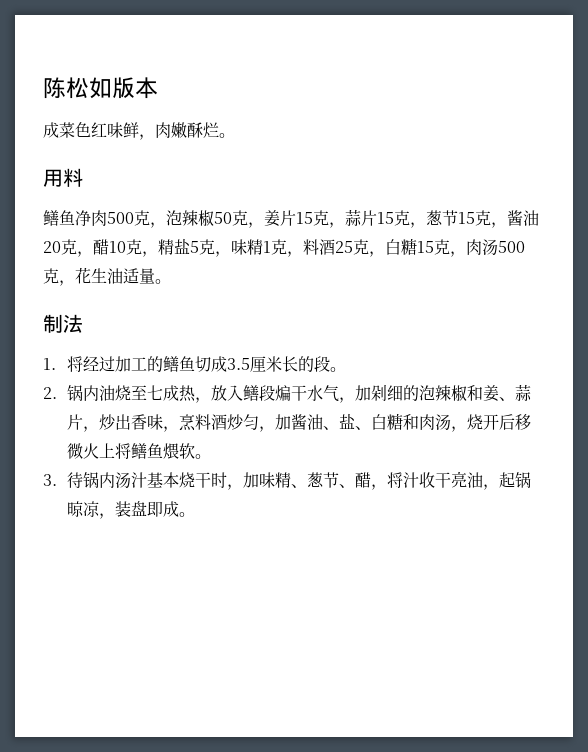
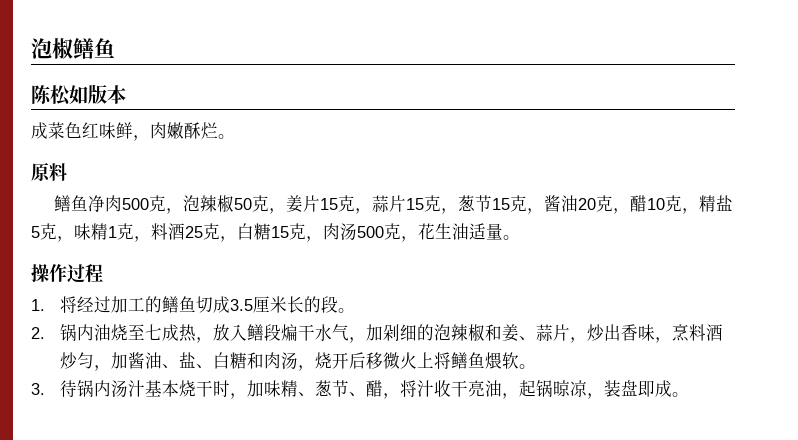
(43, 88) none -> [31,38,115,59] 泡椒鳝鱼 //
[43,169,63,187] 用 -> [31,163,50,181] 原
[43,314,83,333] 制法 -> [31,264,103,283] 操作过程

